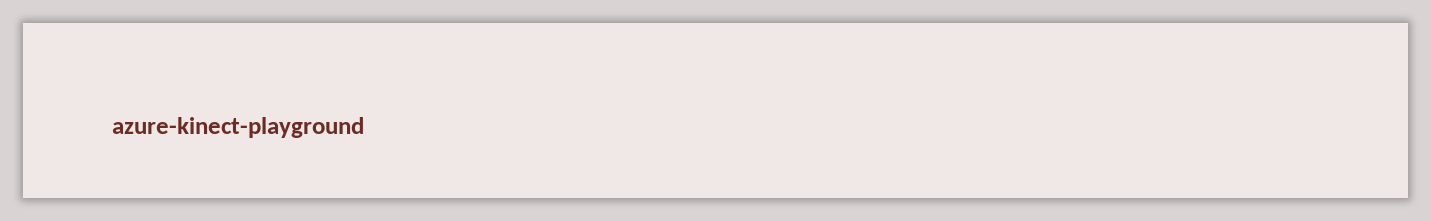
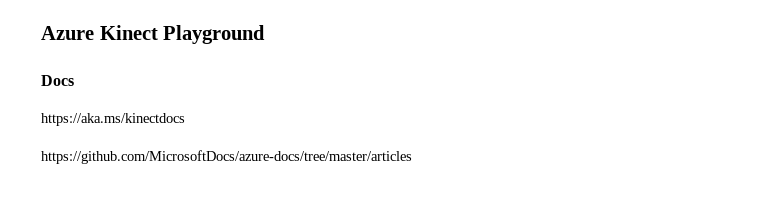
[112,117,364,138] azure-kinect-playground -> [41,25,266,44] [41,75,74,86] [41,113,185,126] [41,150,412,164] Azure Kinect Playground // Docs // https://aka.ms/kinectdocs // https://github.com/MicrosoftDocs/azure-docs/tree/master/articles

